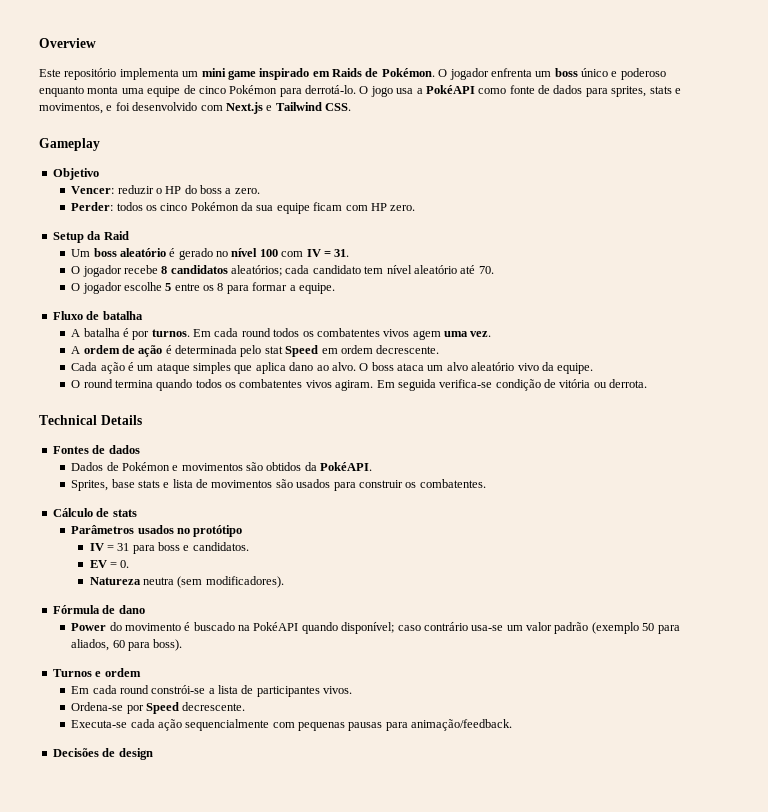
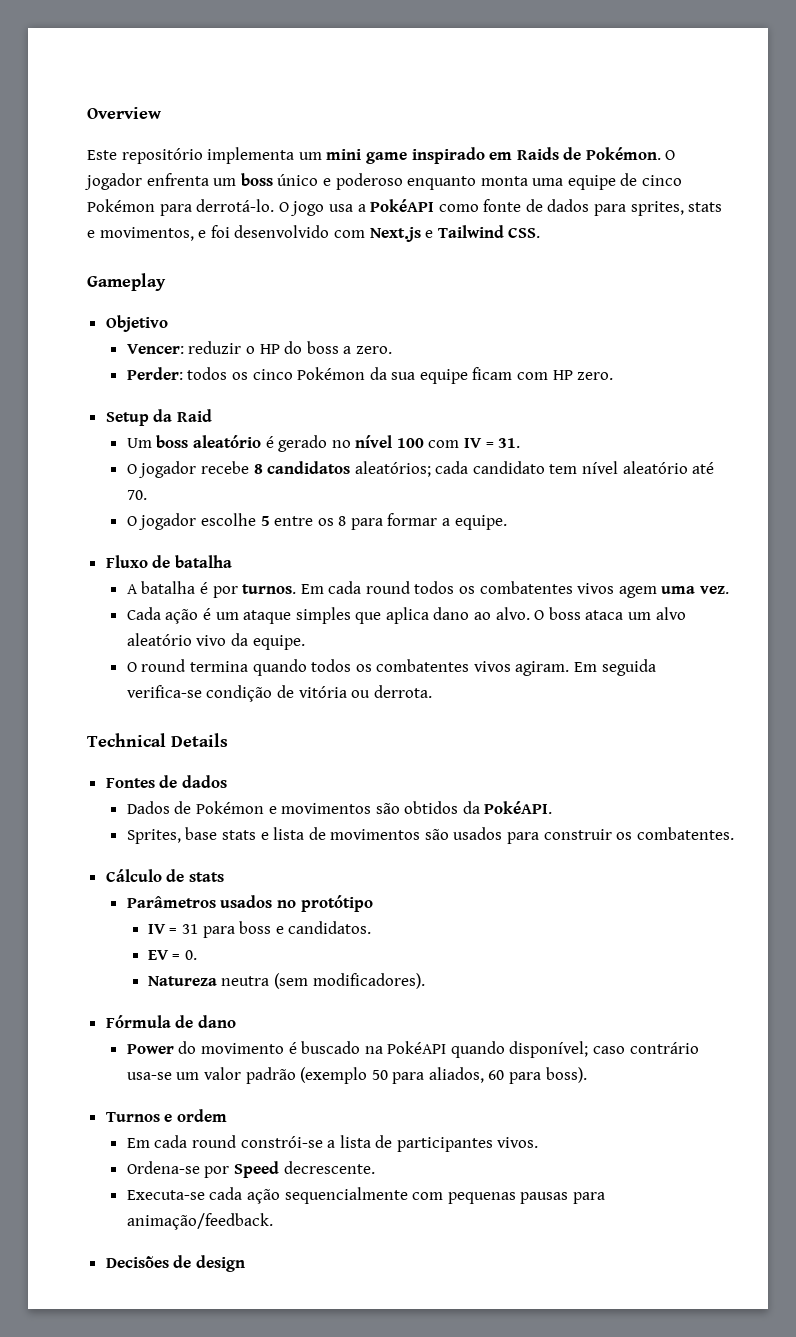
[71,345,440,357] // A ordem de ação é determinada pelo stat Speed em ordem decrescente. -> (730, 590) none

